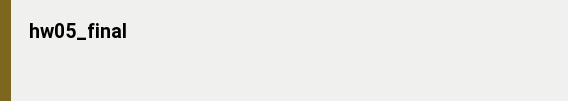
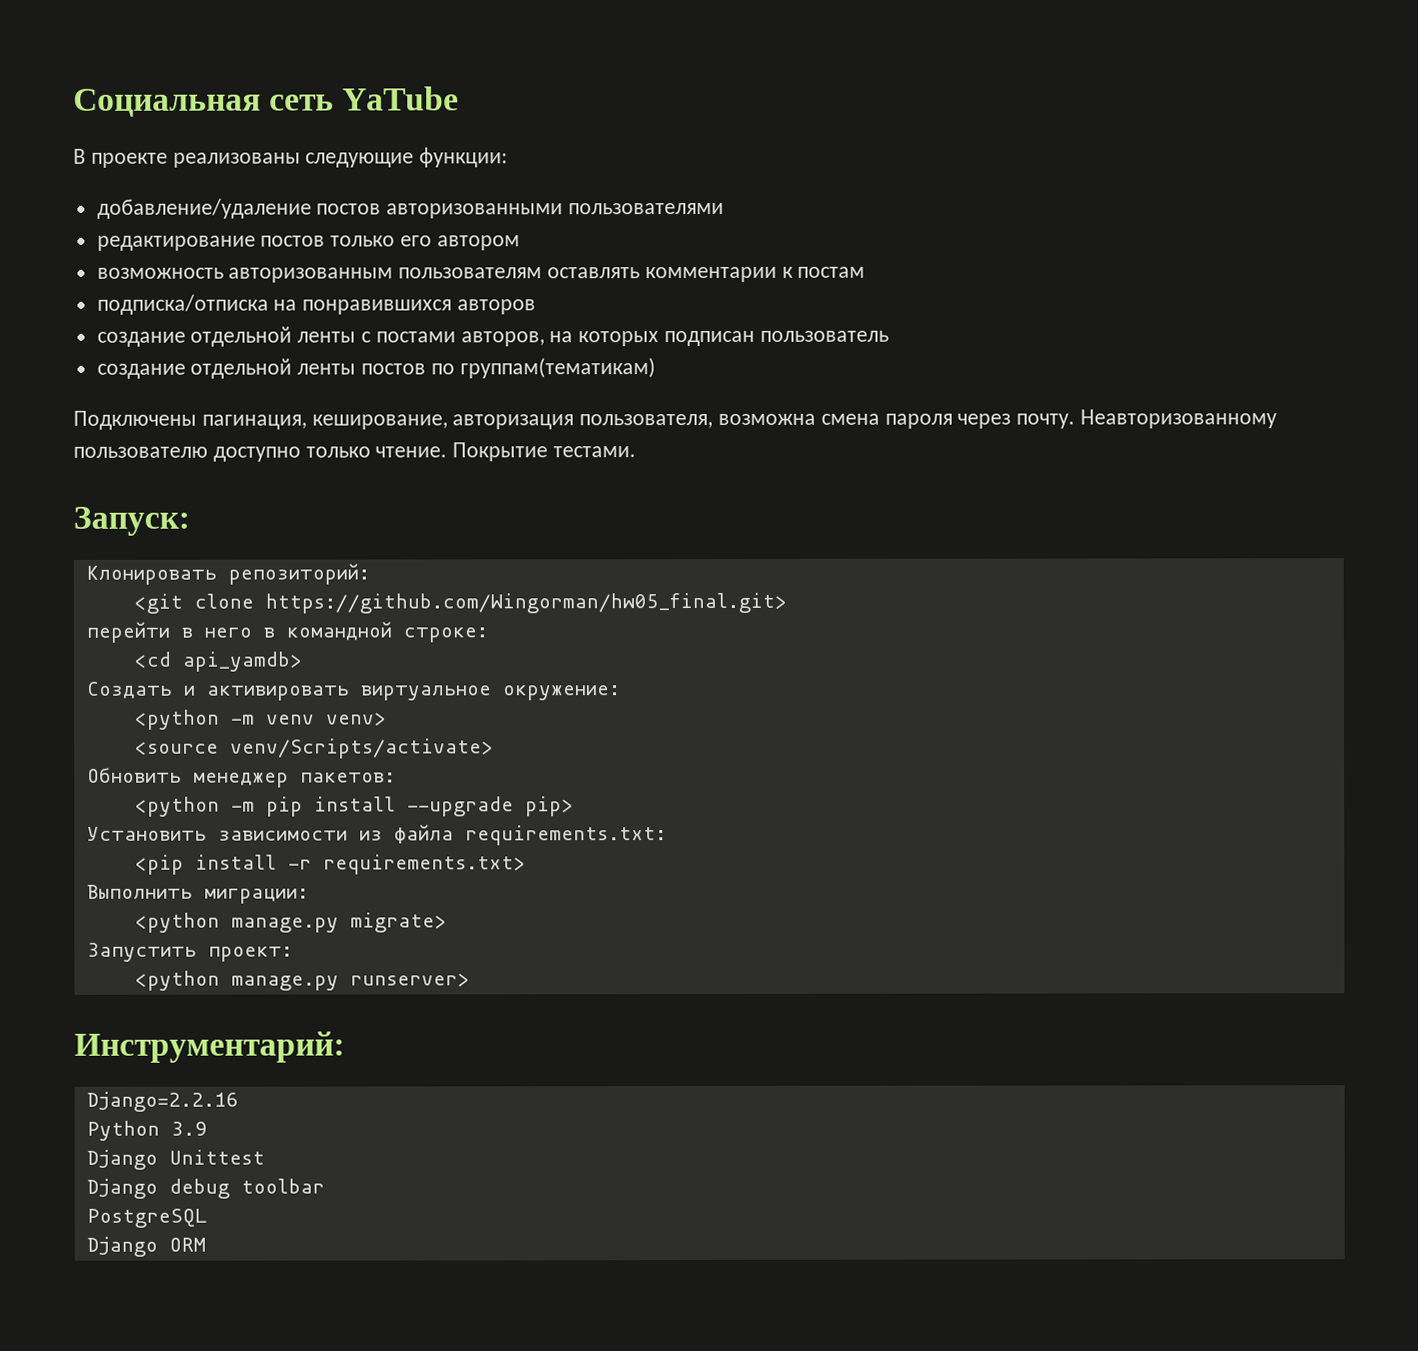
[29,23,127,40] hw05_final -> [73,86,460,117] [73,147,509,168] [96,198,725,219] [96,235,520,251] [96,266,866,283] [96,294,537,315] [96,326,889,347] [96,357,656,379] [73,409,1278,430] [73,442,637,462] [73,506,190,536] [85,563,370,585] [133,592,787,614] [85,621,488,643] [133,651,302,672] [86,681,621,701] [134,709,387,730] [134,738,494,759] [86,767,396,788] [134,796,574,817] [86,824,667,846] [134,854,526,875] [86,884,309,904] [134,912,447,933] [86,942,293,962] [134,970,470,991] [74,1031,345,1063] [86,1091,239,1112] [86,1120,207,1141] [86,1149,265,1170] [86,1178,325,1199] [86,1208,207,1228] [86,1236,206,1257] Социальная сеть YaTube // В проекте реализованы следующие функции: // добавление/удаление постов авторизованными пользователями // редактирование постов только его автором // возможность авторизованным пользователям оставлять комментарии к постам // подписка/отписка на понравившихся авторов // создание отдельной ленты с постами авторов, на которых подписан пользователь // создание отдельной ленты постов по группам(тематикам) // Подключены пагинация, кеширование, авторизация пользователя, возможна смена пароля через почту. Неавторизованному пользователю доступно только чтение. Покрытие тестами. // Запуск: // Клонировать репозиторий: // <git clone https://github.com/Wingorman/hw05_final.git> // перейти в него в командной строке: // <cd api_yamdb> // Cоздать и активировать виртуальное окружение: // <python -m venv venv> // <source venv/Scripts/activate> // Обновить менеджер пакетов: // <python -m pip install --upgrade pip> // Установить зависимости из файла requirements.txt: // <pip install -r requirements.txt> // Выполнить миграции: // <python manage.py migrate> // Запустить проект: // <python manage.py runserver> // Инструментарий: // Django=2.2.16 // Python 3.9 // Django Unittest // Django debug toolbar // PostgreSQL // Django ORM

